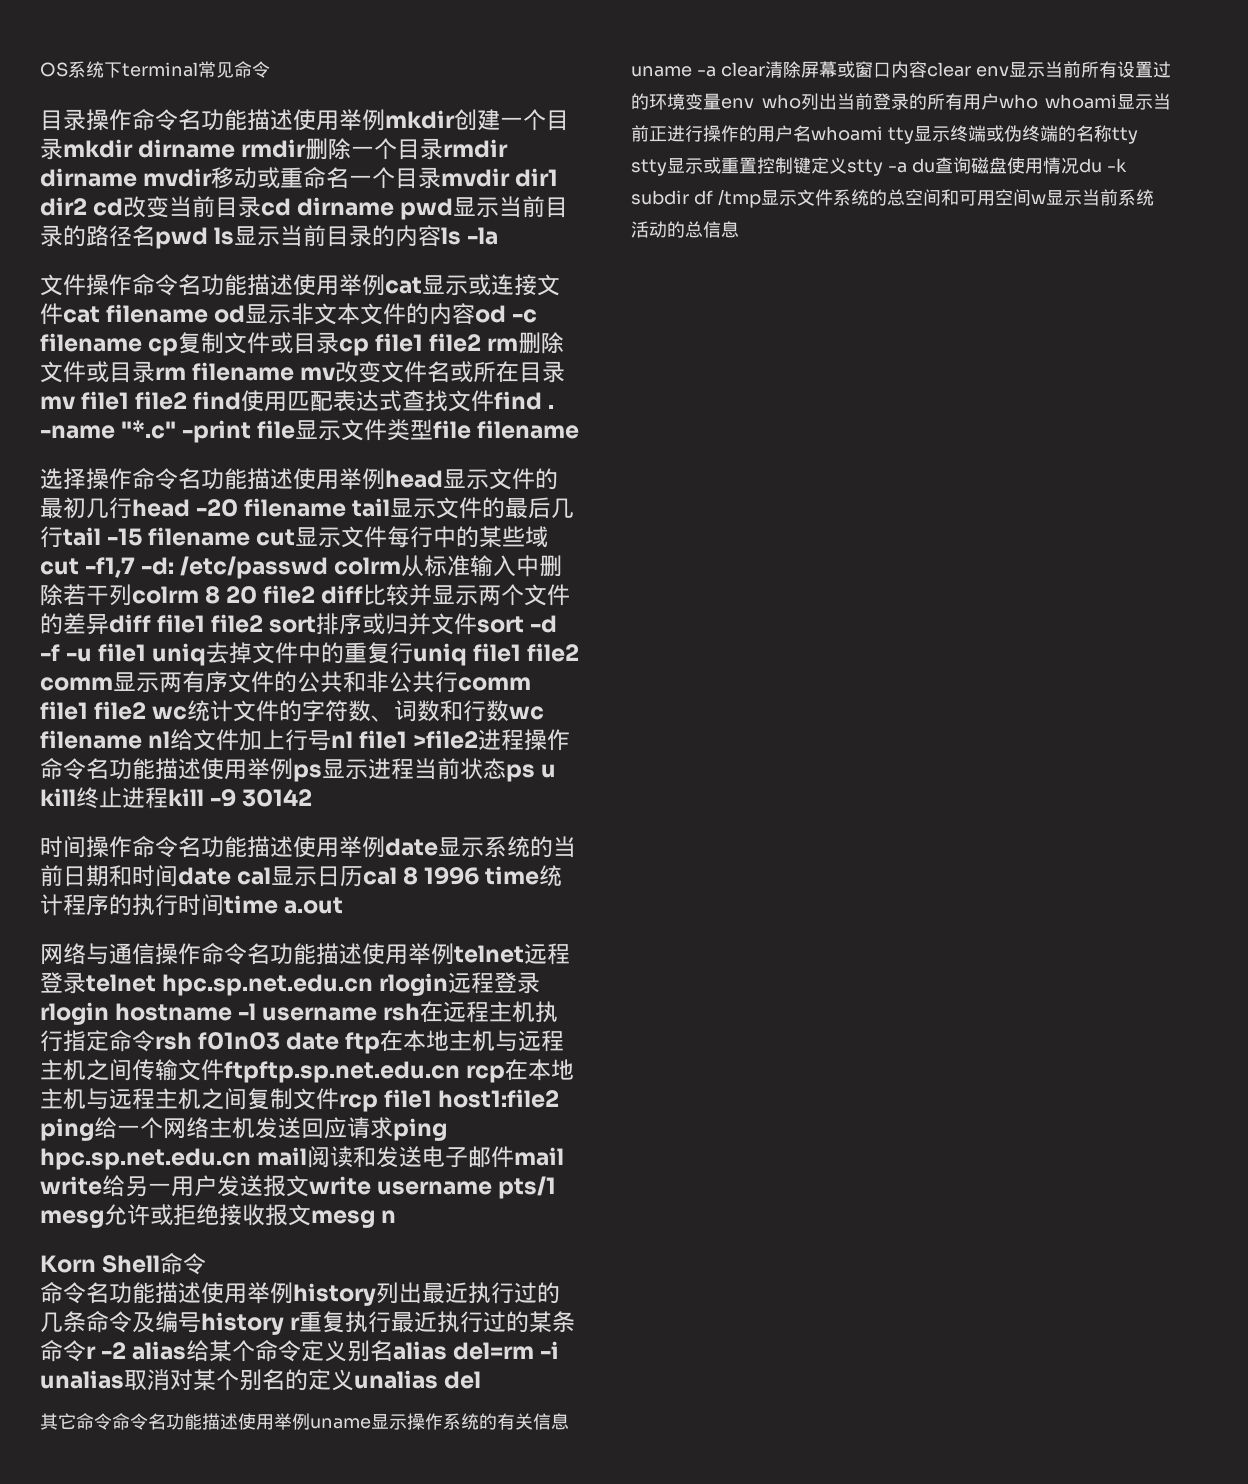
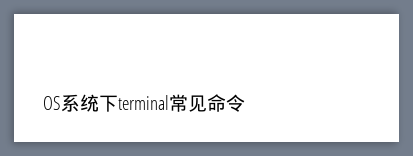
[40,109,569,131] [40,138,509,160] [40,167,559,189] [40,196,569,220] [40,225,499,249] [40,274,560,296] [40,303,538,325] [40,332,565,356] [40,361,566,383] [40,390,555,412] [40,419,580,443] [40,468,558,490] [40,497,575,519] [40,526,549,548] [40,555,563,579] [40,584,571,606] [40,613,558,635] [40,642,580,666] [40,671,531,693] [40,700,545,722] [40,729,571,751] [40,758,557,782] [40,787,313,809] [40,836,576,858] [40,865,563,887] [40,894,344,916] [40,943,570,965] [40,972,541,996] [40,1001,559,1025] [40,1030,565,1054] [40,1059,575,1083] [40,1088,560,1112] [40,1117,447,1141] [40,1146,565,1170] [40,1175,557,1199] [40,1204,397,1228] [40,1253,207,1275] [40,1282,560,1306] [40,1311,576,1335] [40,1340,560,1362] [40,1369,482,1391] [40,1413,569,1430] [631,61,1171,78] [631,93,1171,110] [631,125,1138,144] [631,157,1127,176] [631,189,1154,208] [631,221,739,238] // 目录操作命令名功能描述使用举例mkdir创建一个目录mkdir dirname rmdir删除一个目录rmdir dirname mvdir移动或重命名一个目录mvdir dir1 dir2 cd改变当前目录cd dirname pwd显示当前目录的路径名pwd ls显示当前目录的内容ls -la // 文件操作命令名功能描述使用举例cat显示或连接文件cat filename od显示非文本文件的内容od -c filename cp复制文件或目录cp file1 file2 rm删除文件或目录rm filename mv改变文件名或所在目录mv file1 file2 find使用匹配表达式查找文件find . -name "*.c" -print file显示文件类型file filename // 选择操作命令名功能描述使用举例head显示文件的最初几行head -20 filename tail显示文件的最后几行tail -15 filename cut显示文件每行中的某些域cut -f1,7 -d: /etc/passwd colrm从标准输入中删除若干列colrm 8 20 file2 diff比较并显示两个文件的差异diff file1 file2 sort排序或归并文件sort -d -f -u file1 uniq去掉文件中的重复行uniq file1 file2 comm显示两有序文件的公共和非公共行comm file1 file2 wc统计文件的字符数、词数和行数wc filename nl给文件加上行号nl file1 >file2进程操作命令名功能描述使用举例ps显示进程当前状态ps u kill终止进程kill -9 30142 // 时间操作命令名功能描述使用举例date显示系统的当前日期和时间date cal显示日历cal 8 1996 time统计程序的执行时间time a.out // 网络与通信操作命令名功能描述使用举例telnet远程登录telnet hpc.sp.net.edu.cn rlogin远程登录rlogin hostname -l username rsh在远程主机执行指定命令rsh f01n03 date ftp在本地主机与远程主机之间传输文件ftpftp.sp.net.edu.cn rcp在本地主机与远程主机之间复制文件rcp file1 host1:file2 ping给一个网络主机发送回应请求ping hpc.sp.net.edu.cn mail阅读和发送电子邮件mail write给另一用户发送报文write username pts/1 mesg允许或拒绝接收报文mesg n // Korn Shell命令 // 命令名功能描述使用举例history列出最近执行过的几条命令及编号history r重复执行最近执行过的某条命令r -2 alias给某个命令定义别名alias del=rm -i unalias取消对某个别名的定义unalias del // 其它命令命令名功能描述使用举例uname显示操作系统的有关信息uname -a clear清除屏幕或窗口内容clear env显示当前所有设置过的环境变量env who列出当前登录的所有用户who whoami显示当前正进行操作的用户名whoami tty显示终端或伪终端的名称tty stty显示或重置控制键定义stty -a du查询磁盘使用情况du -k subdir df /tmp显示文件系统的总空间和可用空间w显示当前系统活动的总信息 -> (245, 103) none

